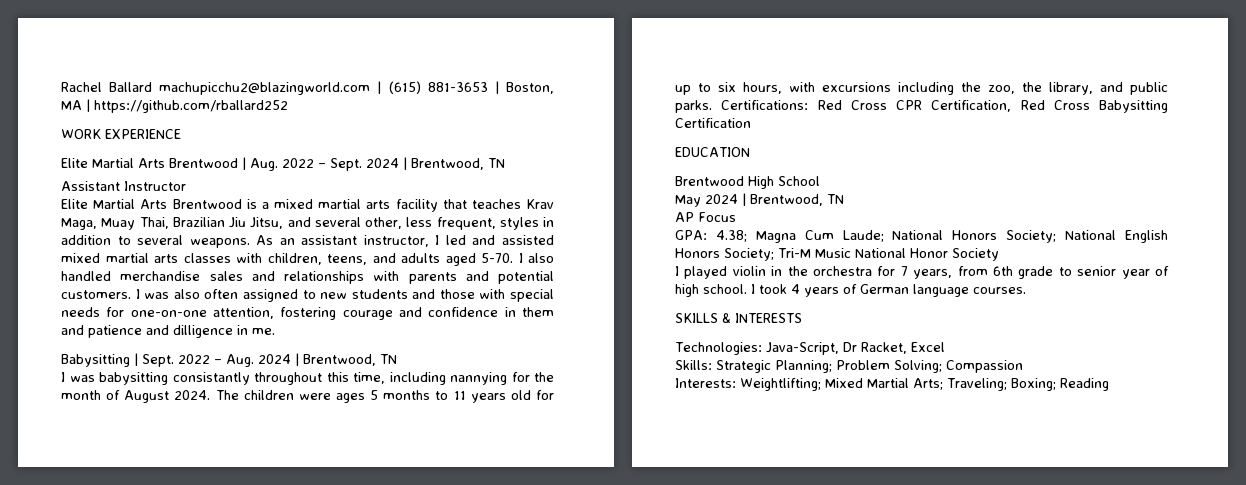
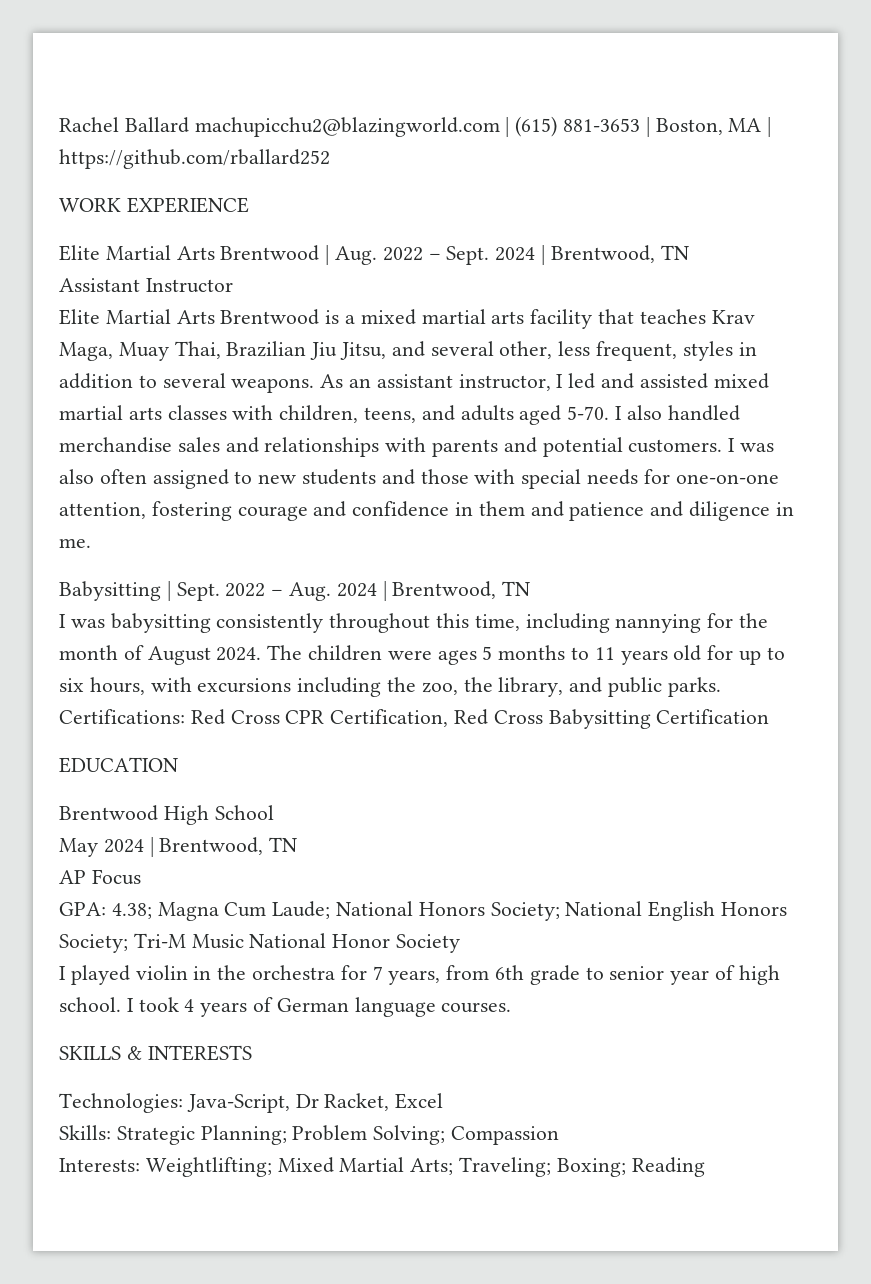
[173,325,233,338] dilligence -> [689,501,771,521] diligence
[172,372,250,385] consistantly -> [216,613,324,633] consistently

